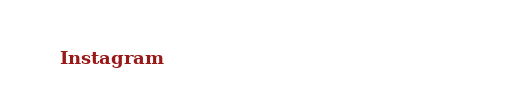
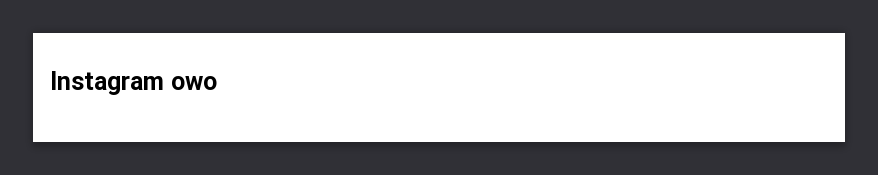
(164, 59) none -> [170,76,217,90] owo

